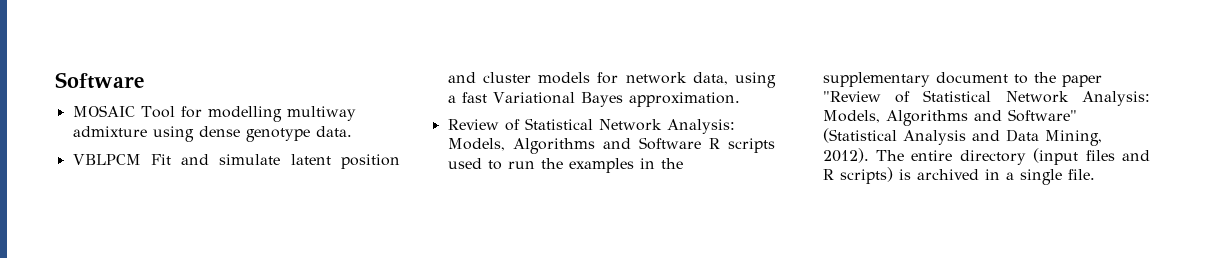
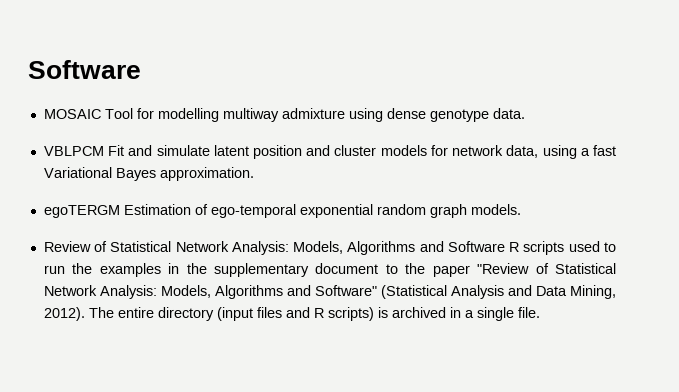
(740, 99) none -> [43,204,521,218] // egoTERGM Estimation of ego-temporal exponential random graph models.

